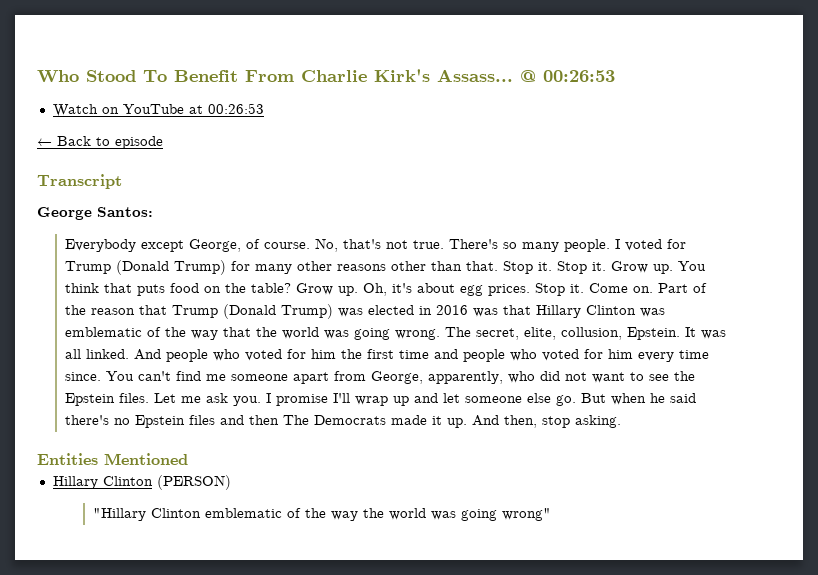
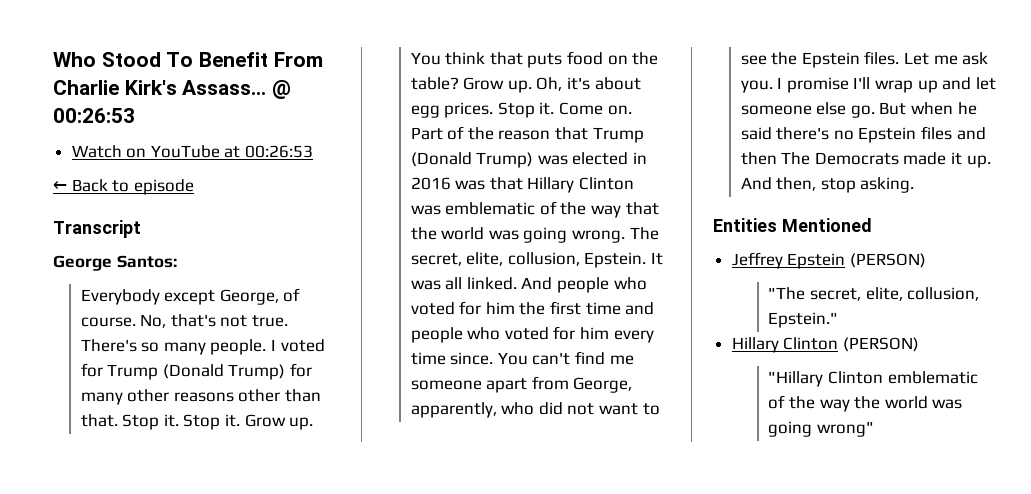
(188, 459) none -> [731,252,926,269] [768,287,980,301] [768,312,839,328] // Jeffrey Epstein (PERSON) // "The secret, elite, collusion, Epstein."

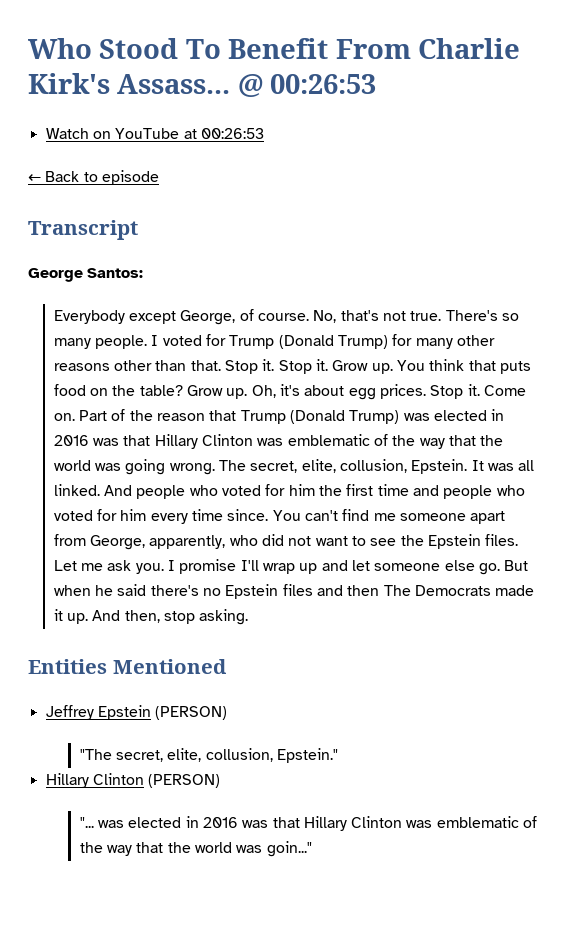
[768,371,978,387] [768,395,963,412] [768,421,875,437] "Hillary Clinton emblematic of the way the world was going wrong" -> [79,816,538,831] [79,841,312,857] "... was elected in 2016 was that Hillary Clinton was emblematic of the way that the world was goin..."

